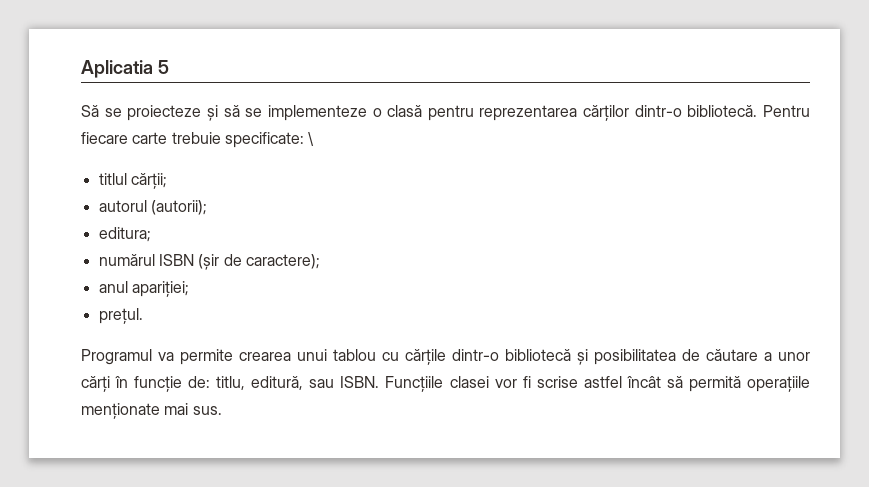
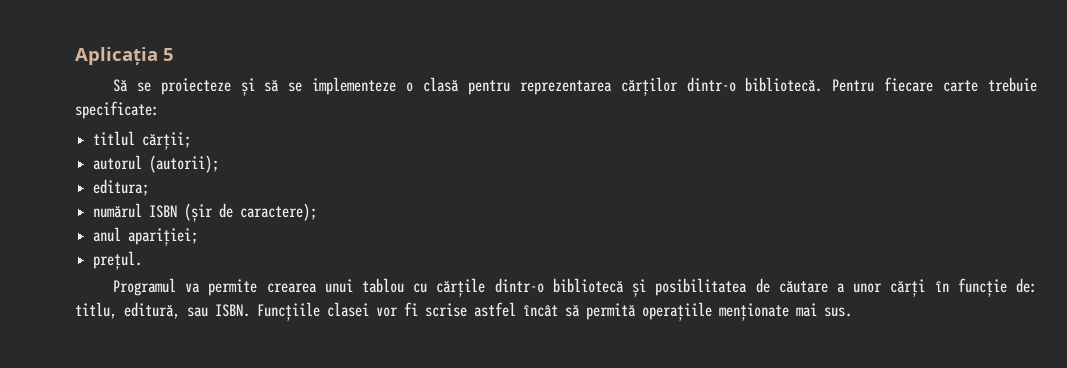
[81,60,153,78] Aplicatia -> [75,47,158,65] Aplicația
[308,132,315,146] \ -> (159, 110) none

